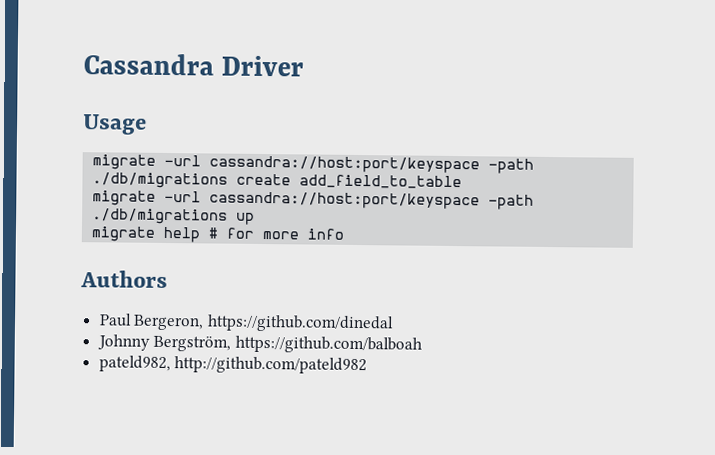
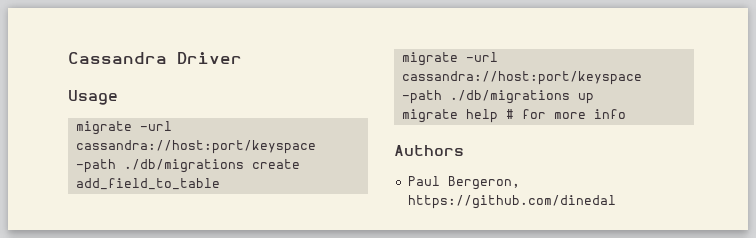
[96,334,422,354] [98,355,368,375] // Johnny Bergström, https://github.com/balboah // pateld982, http://github.com/pateld982 -> (616, 202) none

